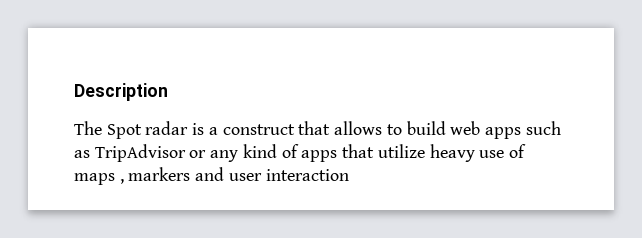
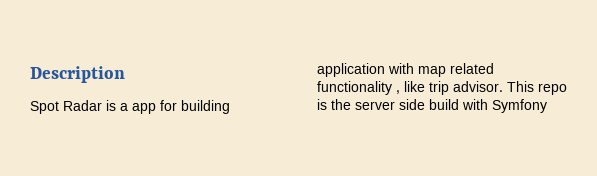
[74,121,561,139] [74,144,526,162] [74,167,349,185] The Spot radar is a construct that allows to build web apps such as TripAdvisor or any kind of apps that utilize heavy use of maps , markers and user interaction -> [30,100,230,114] [317,63,494,77] [317,81,567,95] [317,99,547,113] Spot Radar is a app for building application with map related functionality , like trip advisor. This repo is the server side build with Symfony

